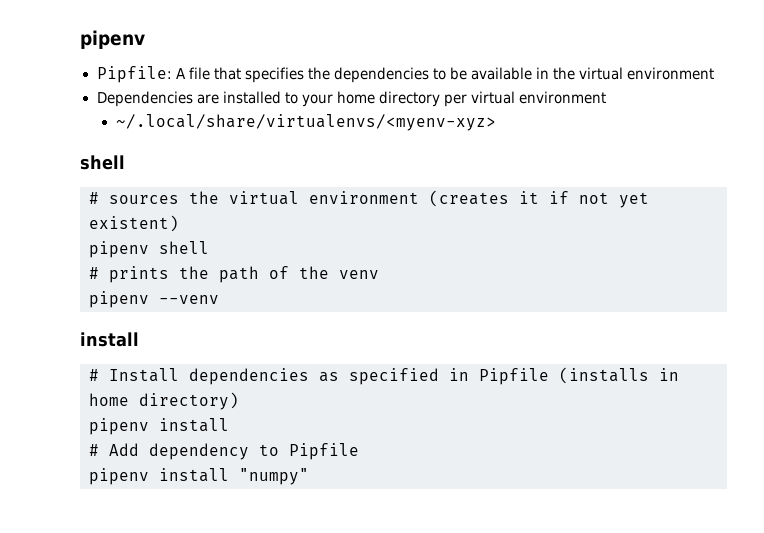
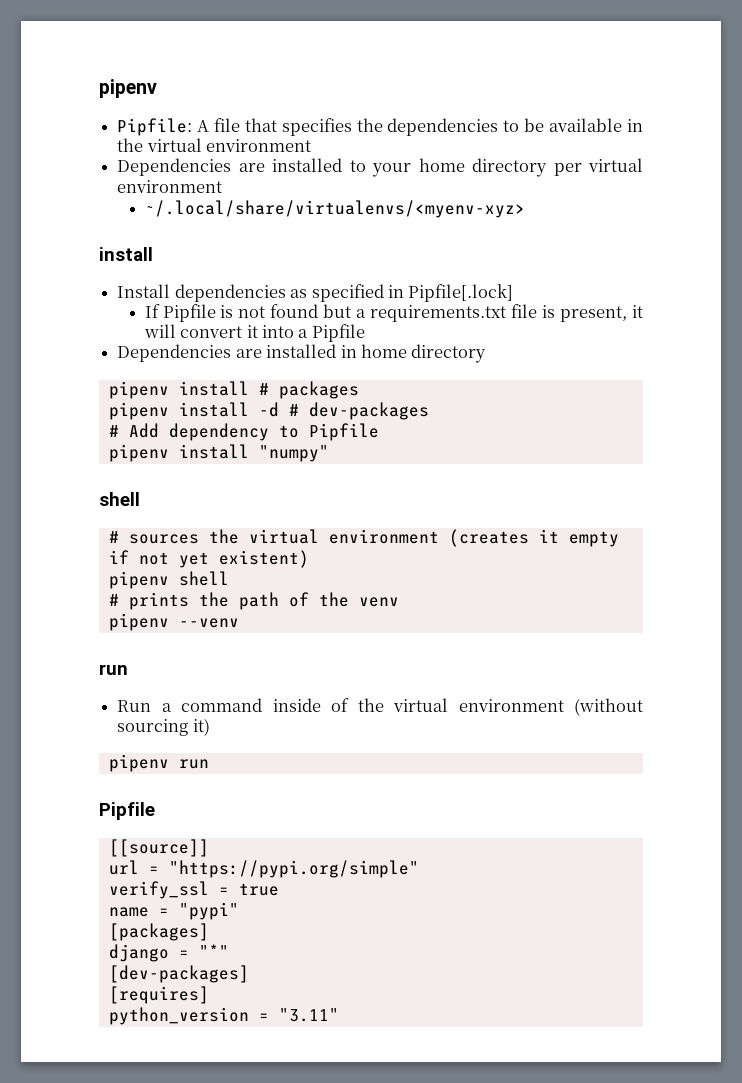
(496, 122) none -> [99,247,153,261] [117,284,514,302] [144,304,644,322] [143,324,365,342] [117,344,487,363] [108,381,359,399] [108,402,429,420] [108,423,379,441] [108,444,329,462] // install // Install dependencies as specified in Pipfile[.lock] // If Pipfile is not found but a requirements.txt file is present, it will convert it into a Pipfile // Dependencies are installed in home directory // pipenv install # packages // pipenv install -d # dev-packages // # Add dependency to Pipfile // pipenv install "numpy"
(539, 197) none -> [568,531,619,547] empty
[80,332,139,347] [89,367,679,385] [89,392,239,410] [89,418,229,435] [89,443,359,460] [89,468,309,485] install // # Install dependencies as specified in Pipfile (installs in home directory) // pipenv install // # Add dependency to Pipfile // pipenv install "numpy" -> [99,664,128,675] [117,698,643,716] [117,718,210,736] [108,754,209,772] [99,802,155,820] [108,839,209,857] [108,860,419,878] [108,881,279,899] [108,902,239,920] [108,923,209,941] [108,944,229,962] [108,965,249,983] [108,986,209,1004] [108,1007,339,1025] run // Run a command inside of the virtual environment (without sourcing it) // pipenv run // Pipfile // [[source]] // url = "https://pypi.org/simple" // verify_ssl = true // name = "pypi" // [packages] // django = "*" // [dev-packages] // [requires] // python_version = "3.11"

